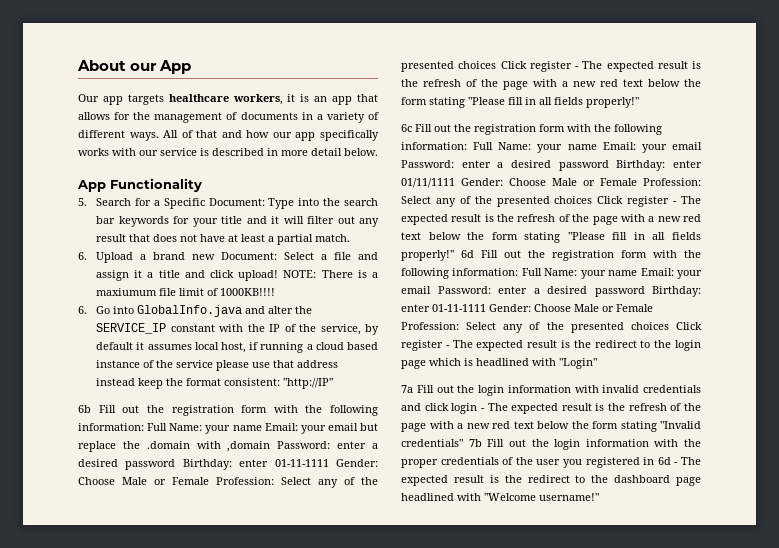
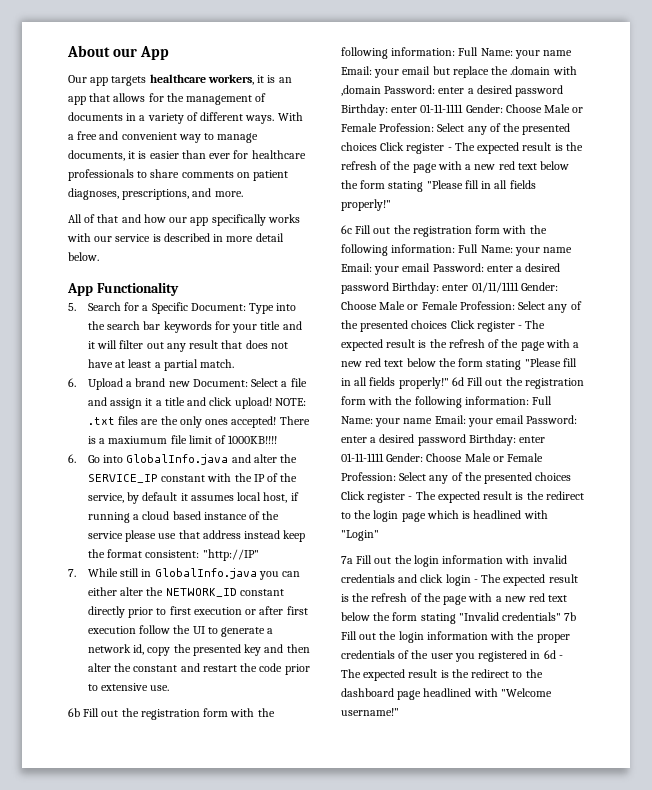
(159, 136) none -> [277,112,303,121] [68,131,259,143] [68,150,306,161] [68,169,289,181] [68,188,243,200] With a free and convenient way to manage documents, it is easier than ever for healthcare professionals to share comments on patient diagnoses, prescriptions, and more. //
(317, 274) none -> [87,416,277,428] .txt files are the only ones accepted!
(334, 383) none -> [68,568,301,580] [87,587,284,597] [87,606,308,618] [87,625,274,637] [87,644,310,656] [87,663,310,675] [87,683,170,691] // 7. While still in GlobalInfo.java you can either alter the NETWORK_ID constant directly prior to first execution or after first execution follow the UI to generate a network id, copy the presented key and then alter the constant and restart the code prior to extensive use.

